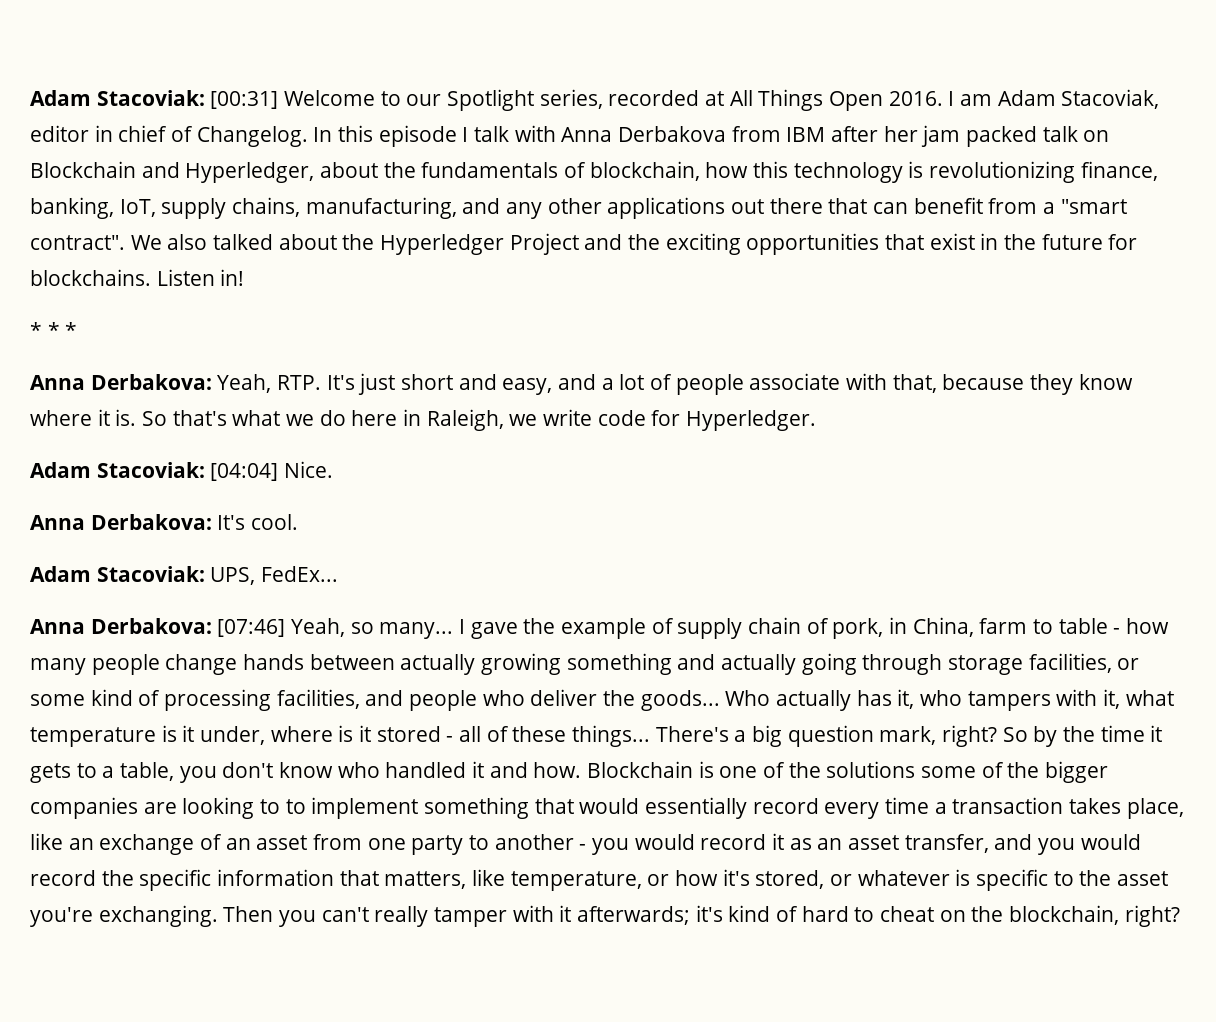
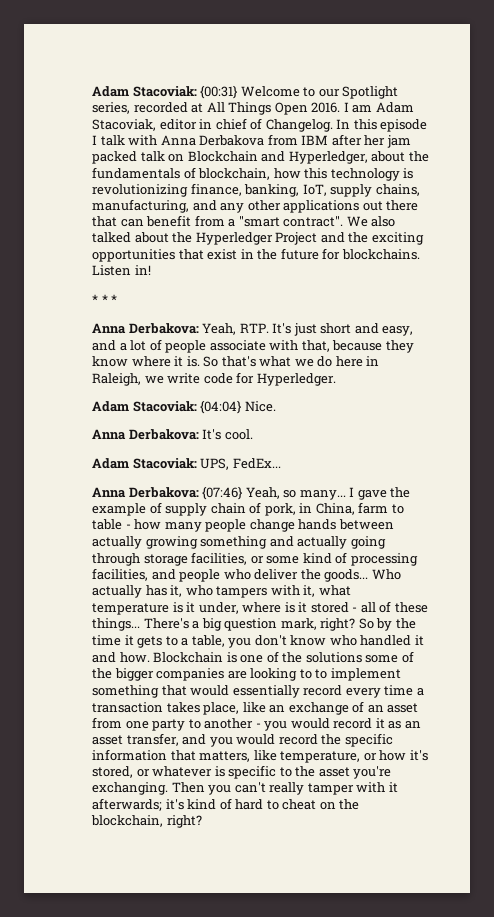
[30,90,279,109] Adam Stacoviak: [00:31] -> [92,85,239,99] Adam Stacoviak: {00:31}
[210,463,279,481] [04:04] -> [200,400,243,414] {04:04}
[217,619,286,637] [07:46] -> [202,486,244,500] {07:46}

